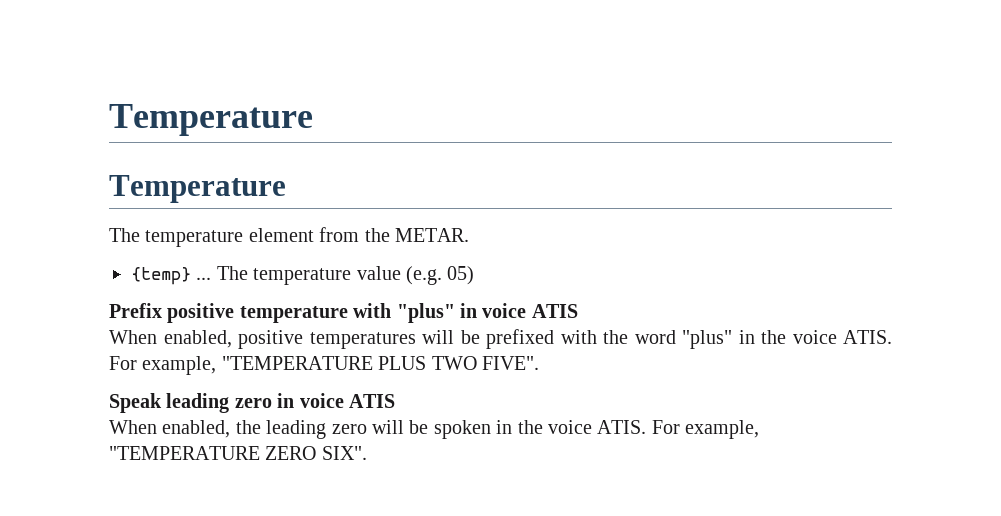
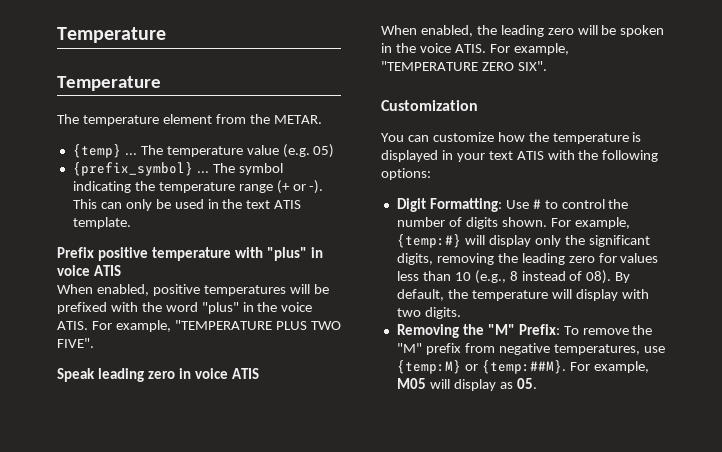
(475, 275) none -> [72,162,283,176] [72,180,324,194] [72,199,302,211] [72,217,131,229] // {prefix_symbol} ... The symbol indicating the temperature range (+ or -). This can only be used in the text ATIS template.
(367, 453) none -> [381,100,478,111] [381,132,642,144] [381,150,659,162] [381,168,431,180] [396,198,629,212] [396,217,630,229] [396,234,650,248] [396,253,659,265] [396,270,631,284] [396,289,649,301] [396,307,461,319] [396,324,653,338] [396,343,665,355] [396,360,649,374] [396,378,537,391] // Customization // You can customize how the temperature is displayed in your text ATIS with the following options: // Digit Formatting: Use # to control the number of digits shown. For example, {temp:#} will display only the significant digits, removing the leading zero for values less than 10 (e.g., 8 instead of 08). By default, the temperature will display with two digits. // Removing the "M" Prefix: To remove the "M" prefix from negative temperatures, use {temp:M} or {temp:##M}. For example, M05 will display as 05.

